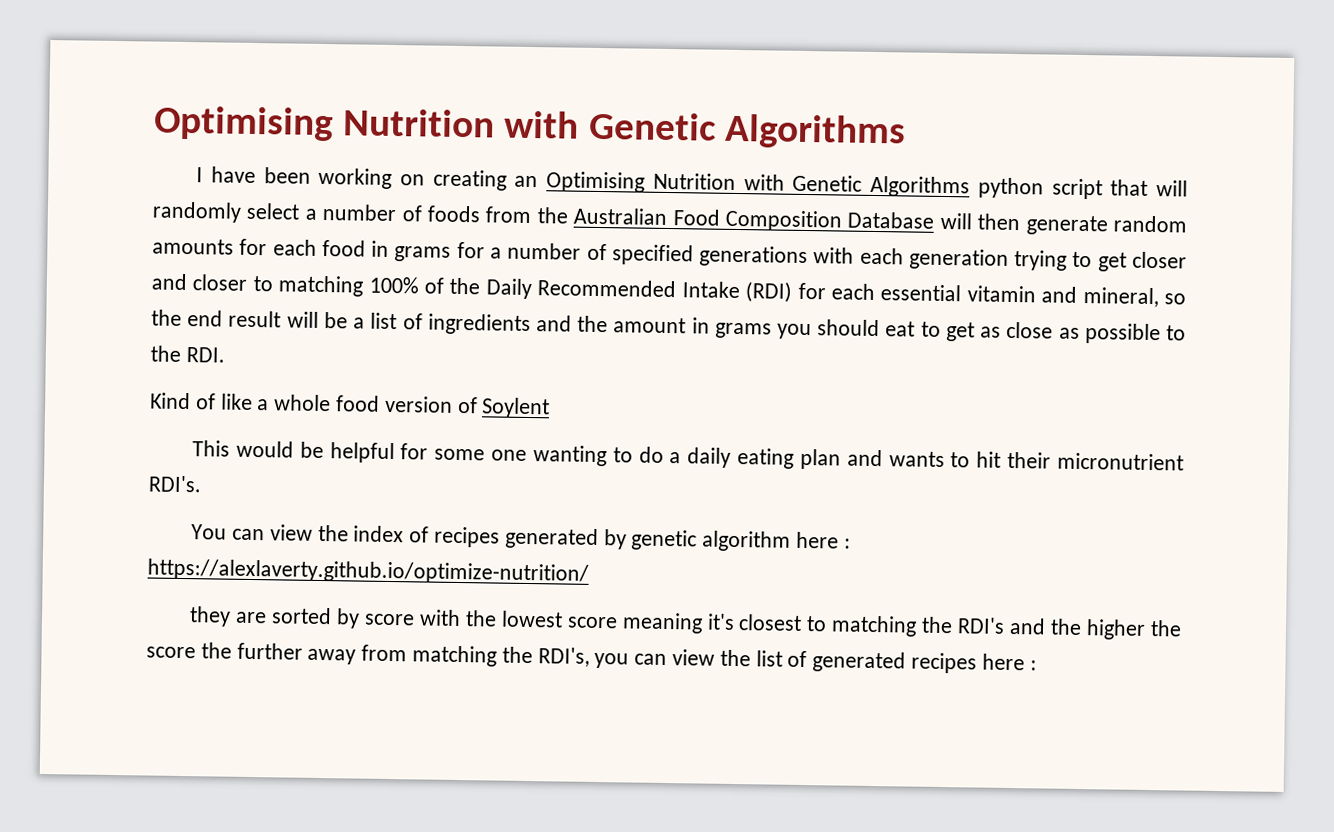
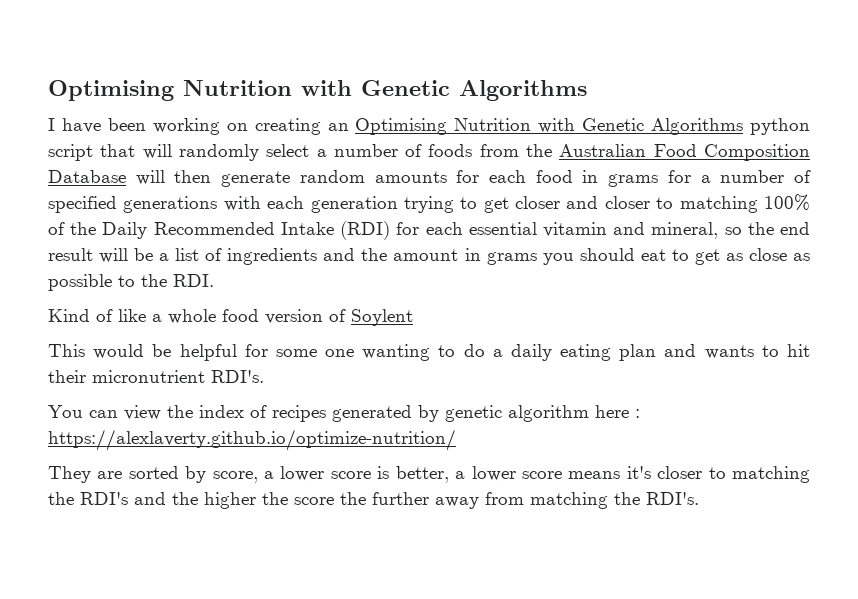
[189,606,232,627] they -> [48,466,91,483] They
[363,609,803,634] score with the lowest score meaning it's closest -> [212,466,703,483] score, a lower score is better, a lower score means it's closer
[537,647,1037,674] RDI's, you can view the list of generated recipes here : -> [646,492,699,505] RDI's.

